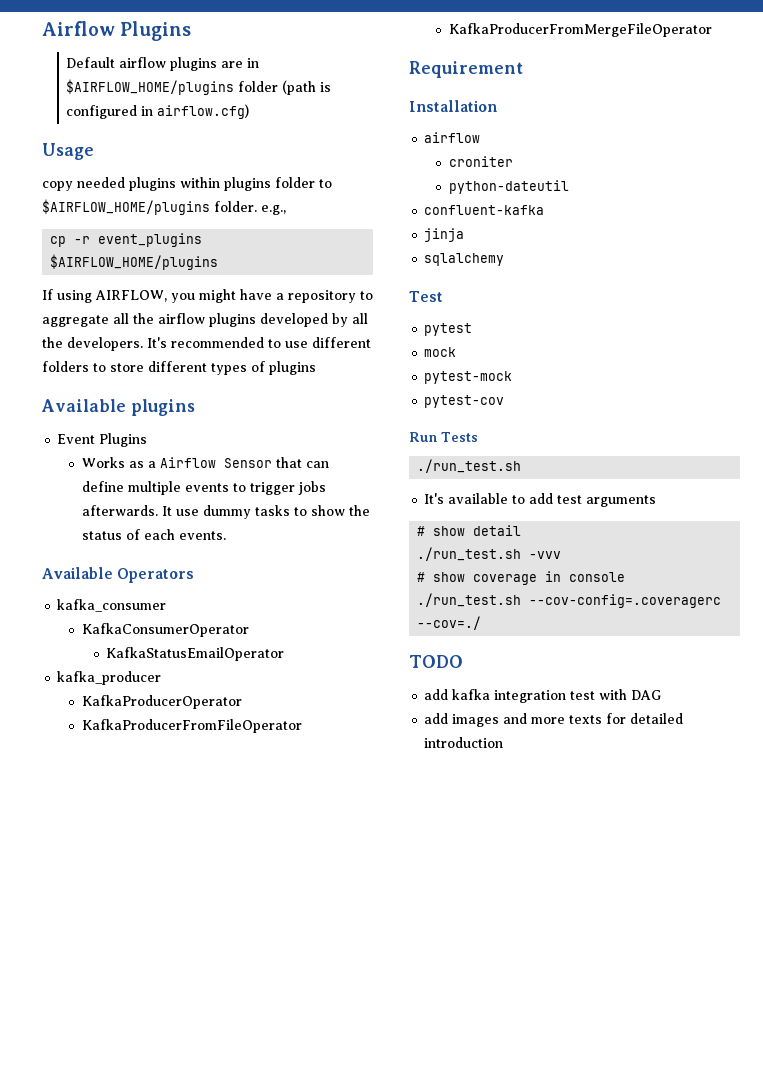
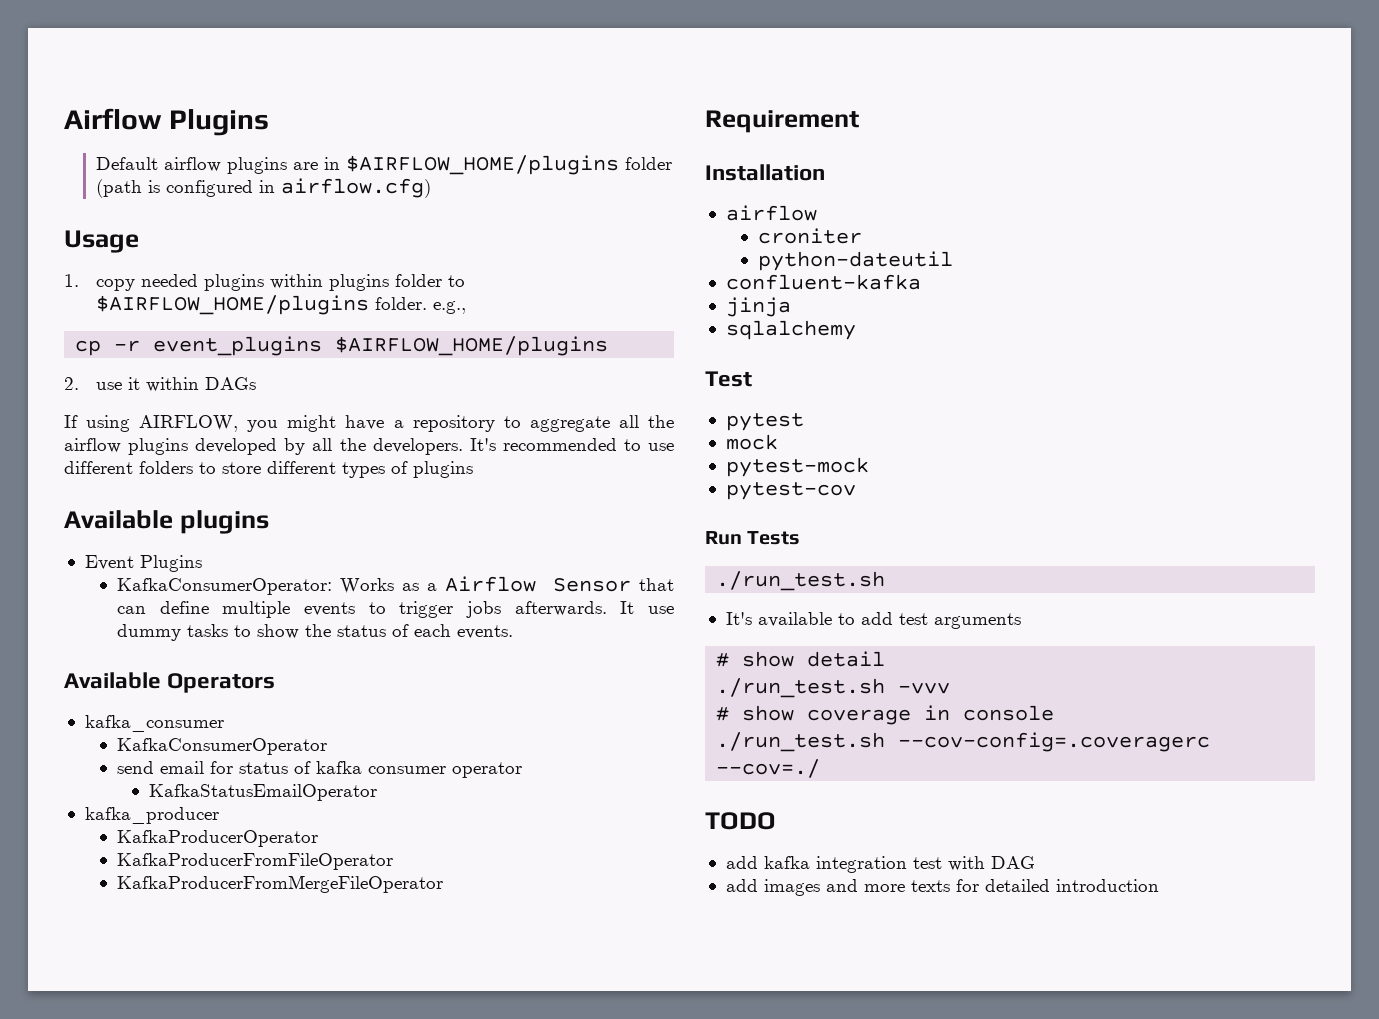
(94, 151) none -> [64,274,79,287] 1.
(219, 262) none -> [64,377,257,392] // 2. use it within DAGs
(148, 440) none -> [117,578,333,595] KafkaConsumerOperator:
(249, 630) none -> [117,761,523,778] // send email for status of kafka consumer operator

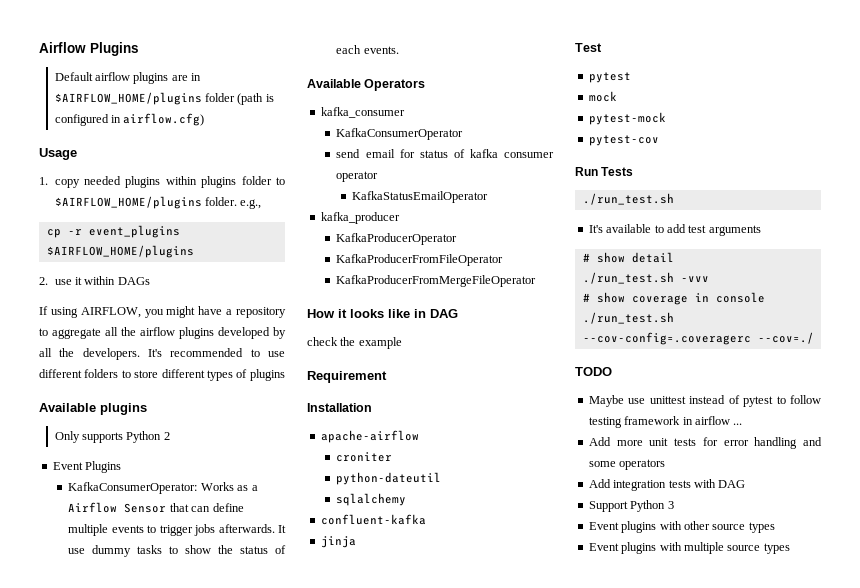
(269, 522) none -> [54,431,170,443] // Only supports Python 2
(444, 884) none -> [307,309,458,318] [307,337,402,349] // How it looks like in DAG // check the example
[725,205,817,221] airflow -> [320,430,419,443] apache-airflow
(954, 261) none -> [336,493,407,506] // sqlalchemy
[725,320,856,340] // sqlalchemy -> (356, 542) none
[725,856,1035,873] [725,879,1159,896] add kafka integration test with DAG // add images and more texts for detailed introduction -> [588,395,821,407] [588,416,743,428] [588,437,822,449] [588,459,666,470] [588,479,746,491] [588,500,674,512] [588,521,775,533] [588,542,790,554] Maybe use unittest instead of pytest to follow testing framework in airflow ... // Add more unit tests for error handling and some operators // Add integration tests with DAG // Support Python 3 // Event plugins with other source types // Event plugins with multiple source types

